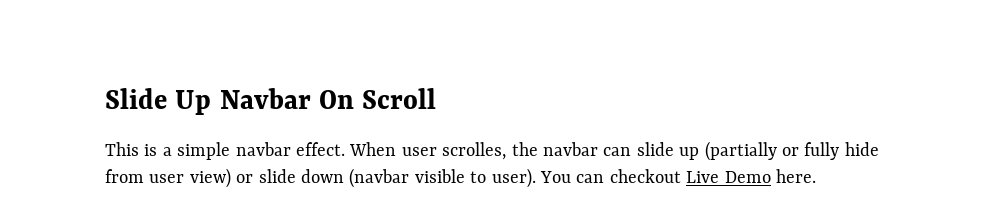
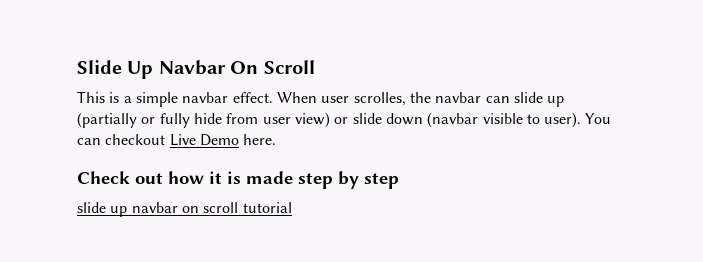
(816, 176) none -> [77,171,399,189] [77,202,292,217] // Check out how it is made step by step // slide up navbar on scroll tutorial

